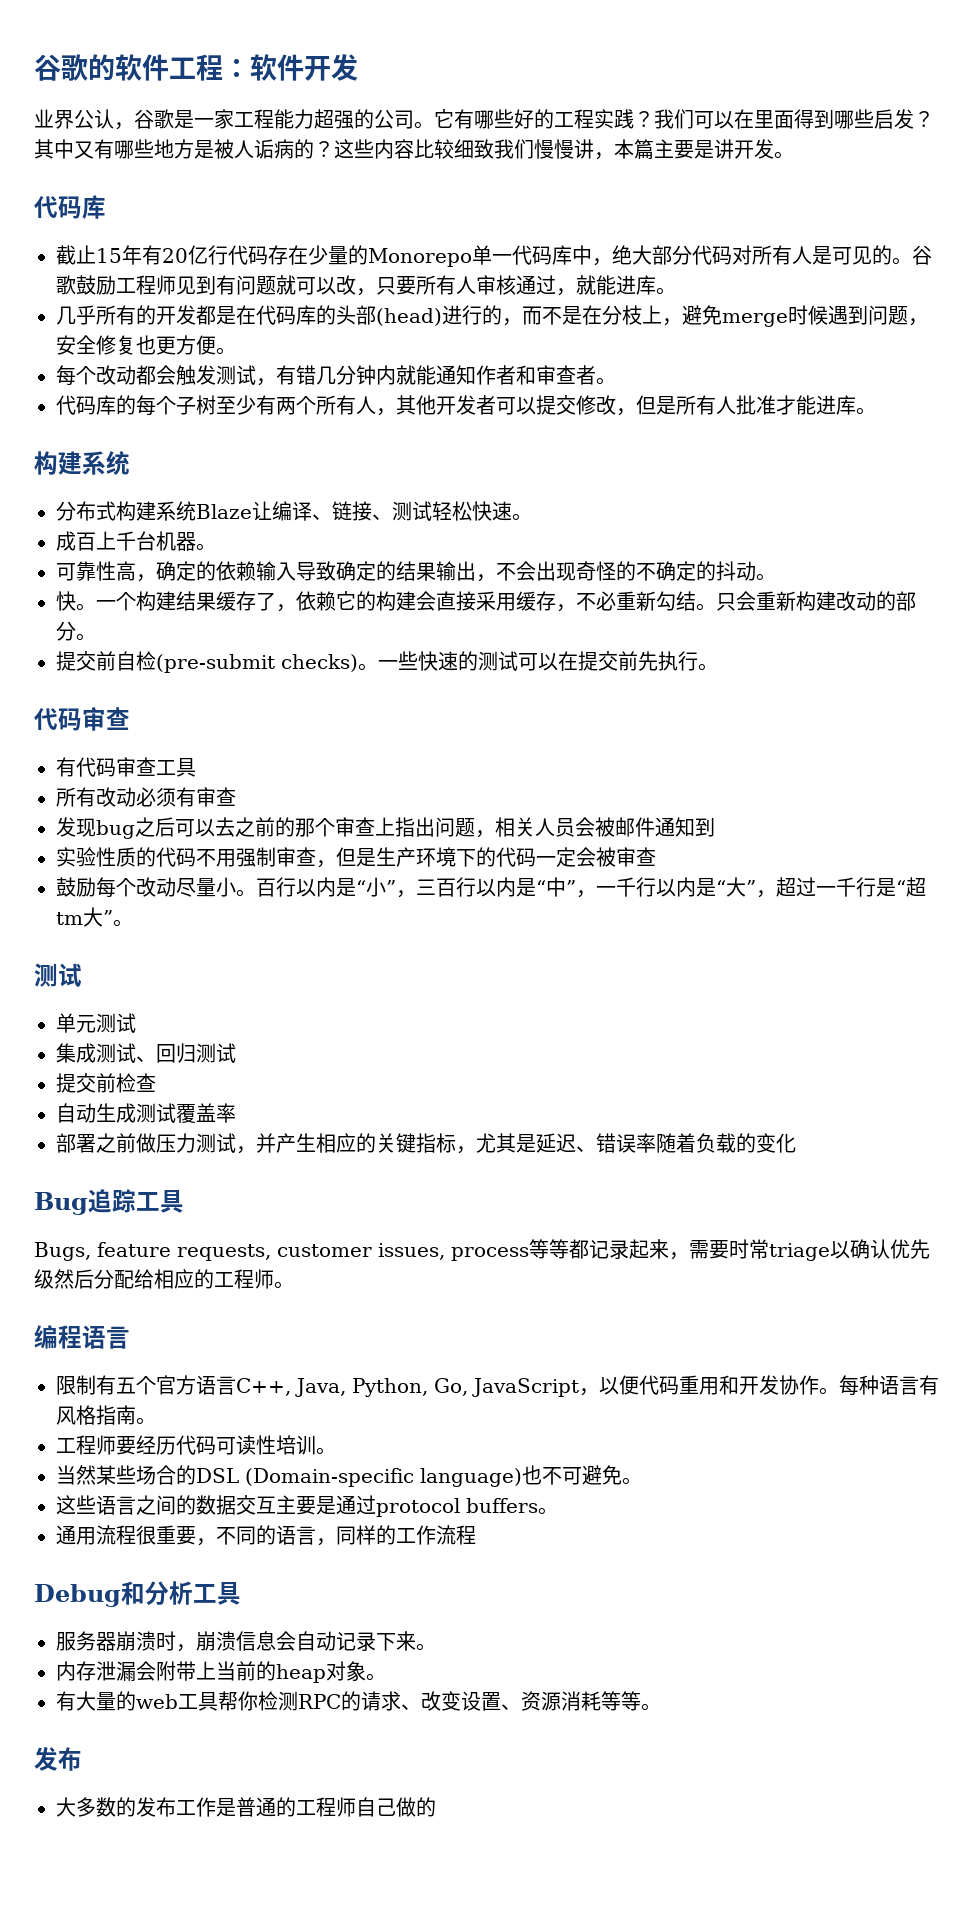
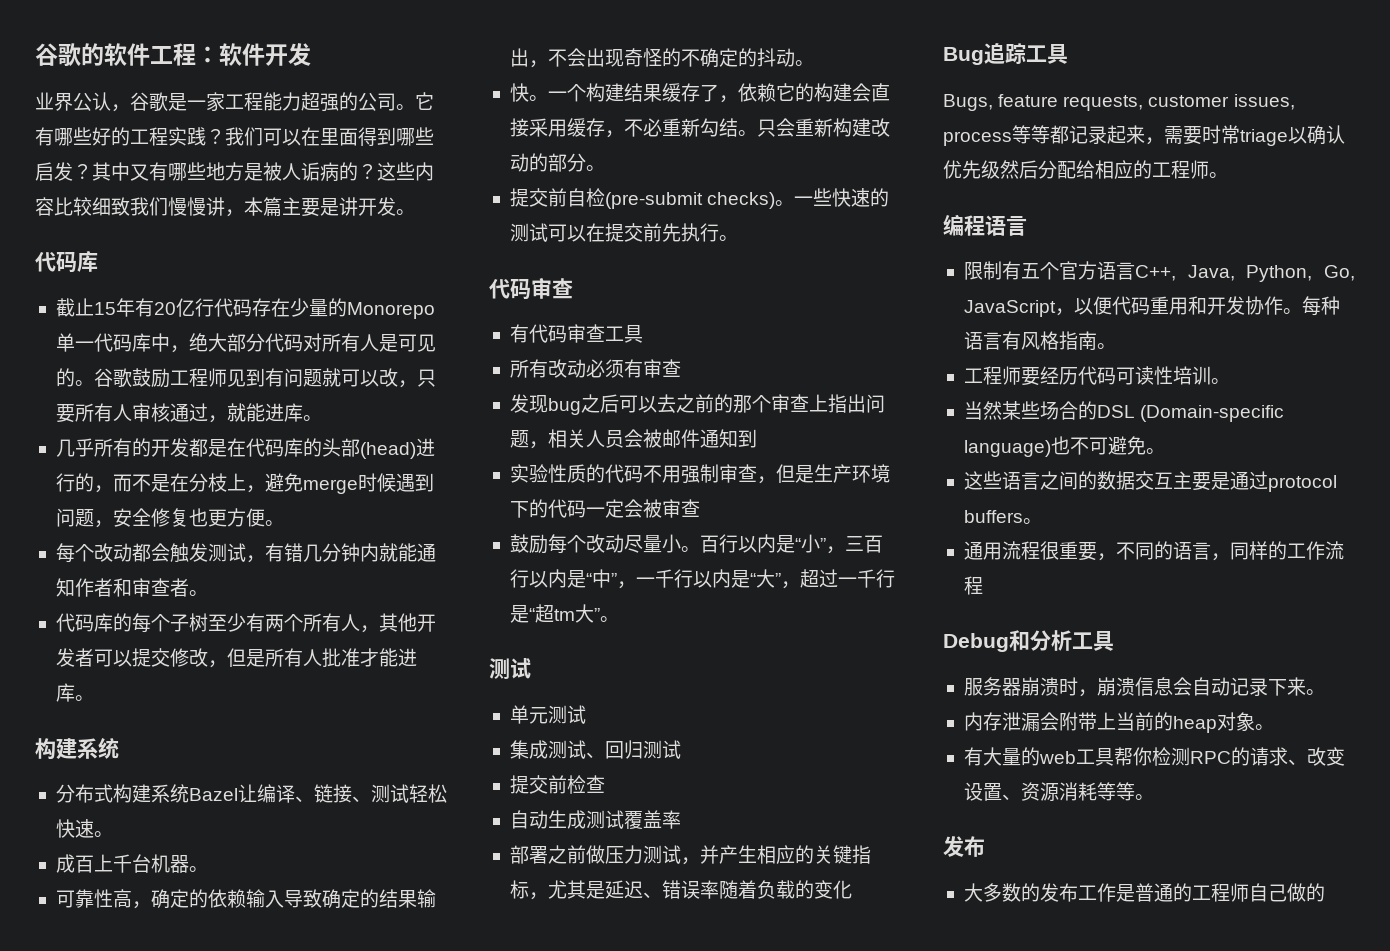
[196,504,252,519] Blaze -> [188,788,238,801] Bazel

